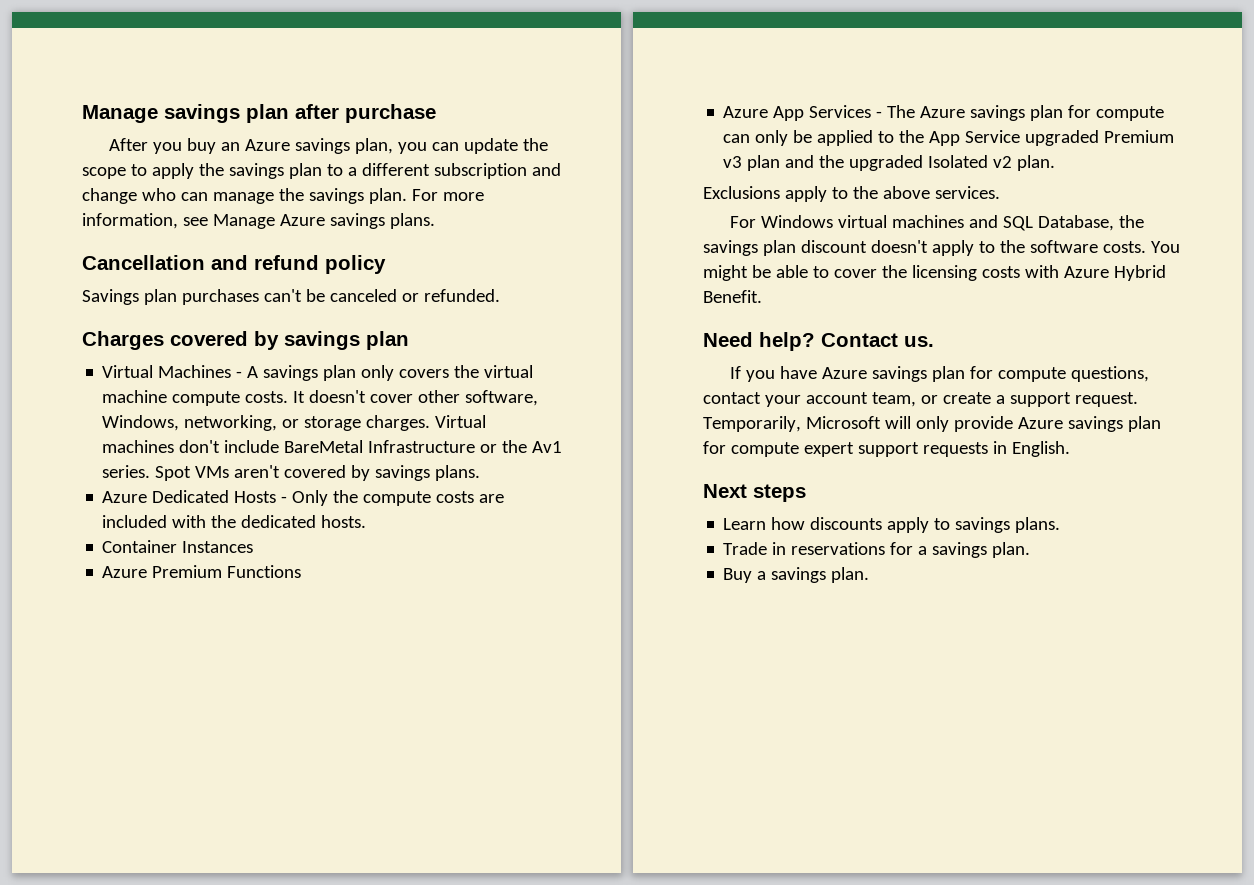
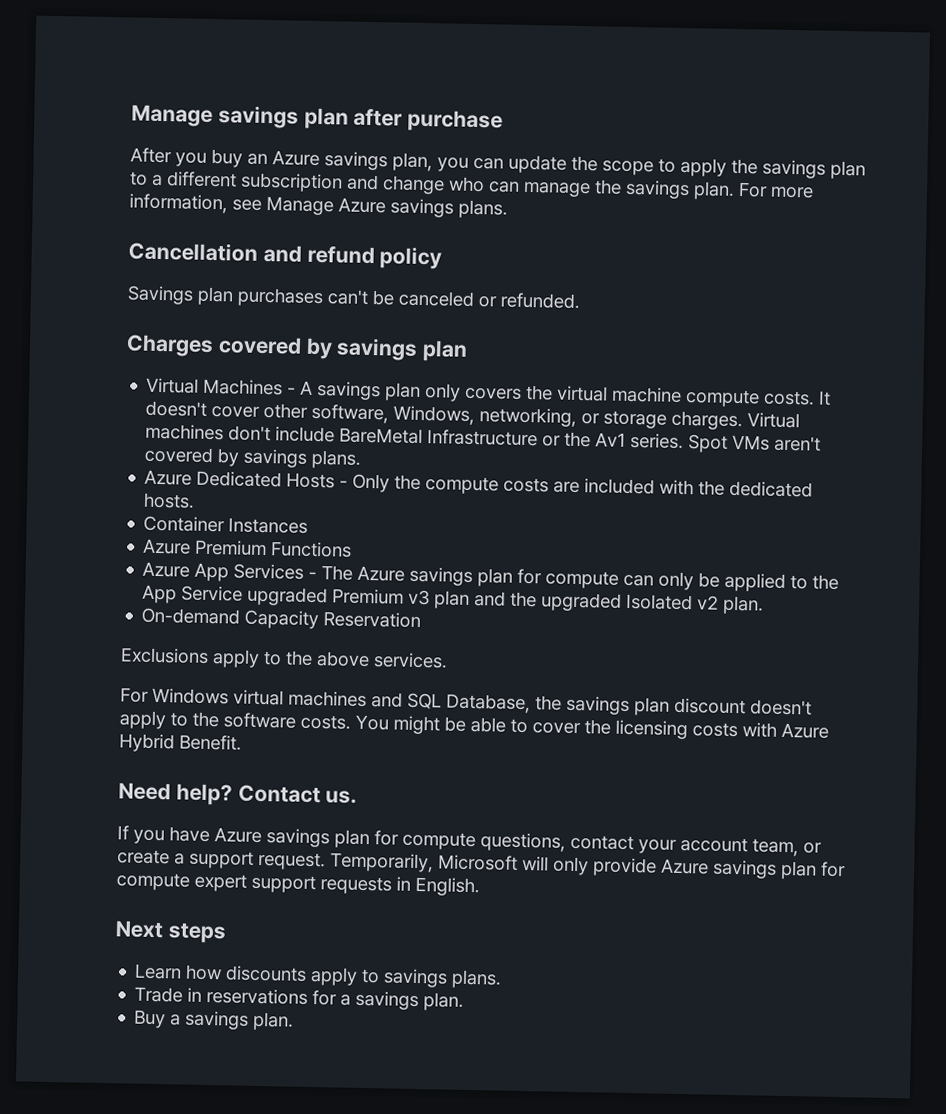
(1056, 163) none -> [141,607,422,630] // On-demand Capacity Reservation

